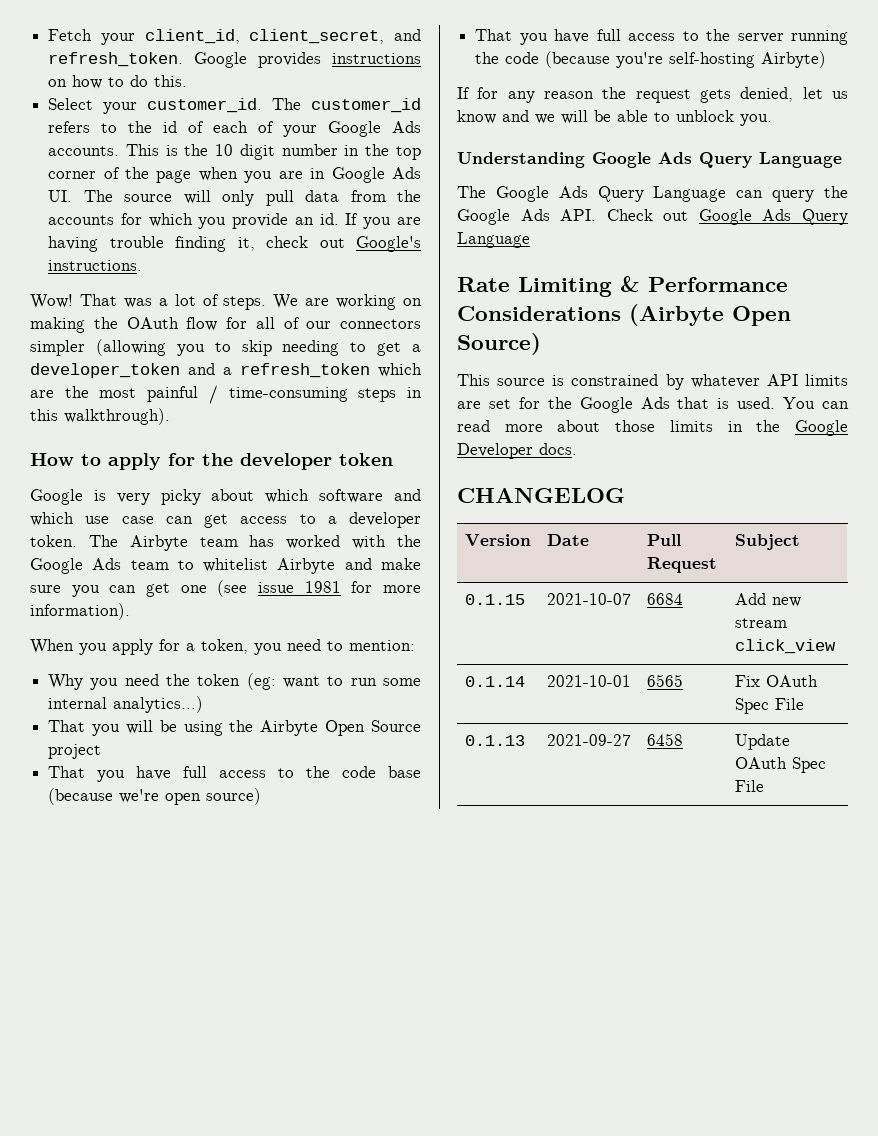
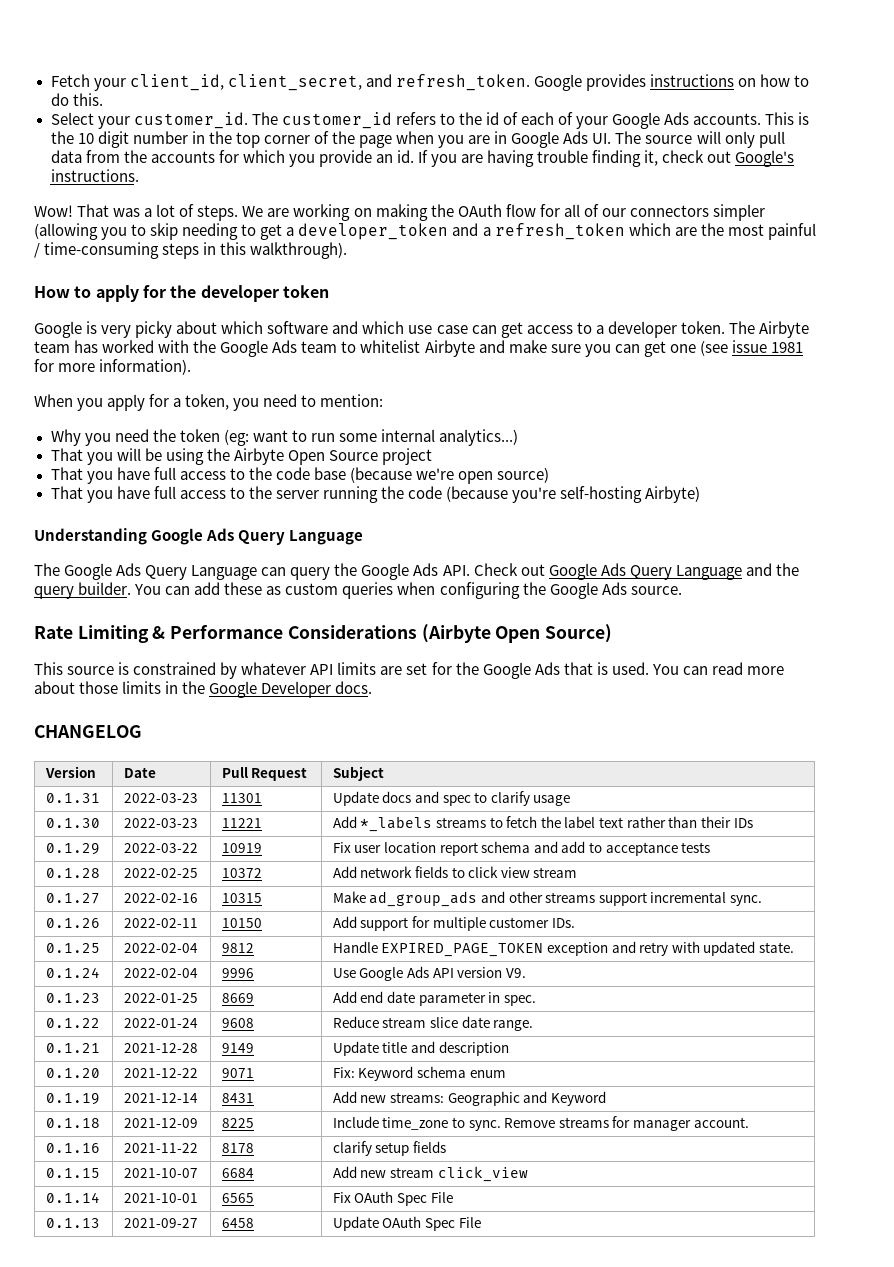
[457,87,848,103] [457,110,772,126] // If for any reason the request gets denied, let us know and we will be able to unblock you. -> (701, 494) none
(530, 240) none -> [745,563,799,576] [34,582,682,599] and the query builder. You can add these as custom queries when configuring the Google Ads source.
(800, 542) none -> [45,793,100,803] [123,793,198,803] [221,793,262,803] [332,791,571,806] [45,818,100,828] [123,818,198,828] [221,818,262,828] [332,816,753,832] [45,843,100,855] [123,843,198,853] [221,843,262,853] [332,841,711,856] [45,868,100,878] [123,868,198,878] [221,868,262,878] [332,866,578,878] [45,893,100,904] [123,893,198,903] [221,893,262,903] [332,891,763,907] [45,918,100,928] [123,918,198,928] [221,918,262,928] [332,916,575,931] [45,943,100,953] [123,943,198,953] [221,943,254,953] [332,941,795,957] [45,967,100,978] [123,968,198,978] [221,968,254,978] [332,966,526,981] [45,993,100,1003] [123,993,198,1003] [221,993,254,1003] [332,991,536,1006] [45,1018,100,1028] [123,1018,198,1028] [221,1018,254,1028] [332,1016,534,1031] [45,1043,100,1053] [123,1043,198,1053] [221,1043,254,1053] [332,1041,509,1056] [45,1068,100,1078] [123,1068,198,1078] [221,1068,254,1078] [332,1066,506,1081] [45,1093,100,1105] [123,1093,198,1103] [221,1093,254,1103] [332,1091,606,1106] [45,1118,100,1128] [123,1118,198,1128] [221,1118,254,1128] [332,1116,749,1131] [45,1143,100,1153] [123,1143,198,1153] [221,1143,254,1153] [332,1141,446,1156] // 0.1.31 | 2022-03-23 | 11301 | Update docs and spec to clarify usage // 0.1.30 | 2022-03-23 | 11221 | Add *_labels streams to fetch the label text rather than their IDs // 0.1.29 | 2022-03-22 | 10919 | Fix user location report schema and add to acceptance tests // 0.1.28 | 2022-02-25 | 10372 | Add network fields to click view stream // 0.1.27 | 2022-02-16 | 10315 | Make ad_group_ads and other streams support incremental sync. // 0.1.26 | 2022-02-11 | 10150 | Add support for multiple customer IDs. // 0.1.25 | 2022-02-04 | 9812 | Handle EXPIRED_PAGE_TOKEN exception and retry with updated state. // 0.1.24 | 2022-02-04 | 9996 | Use Google Ads API version V9. // 0.1.23 | 2022-01-25 | 8669 | Add end date parameter in spec. // 0.1.22 | 2022-01-24 | 9608 | Reduce stream slice date range. // 0.1.21 | 2021-12-28 | 9149 | Update title and description // 0.1.20 | 2021-12-22 | 9071 | Fix: Keyword schema enum // 0.1.19 | 2021-12-14 | 8431 | Add new streams: Geographic and Keyword // 0.1.18 | 2021-12-09 | 8225 | Include time_zone to sync. Remove streams for manager account. // 0.1.16 | 2021-11-22 | 8178 | clarify setup fields

